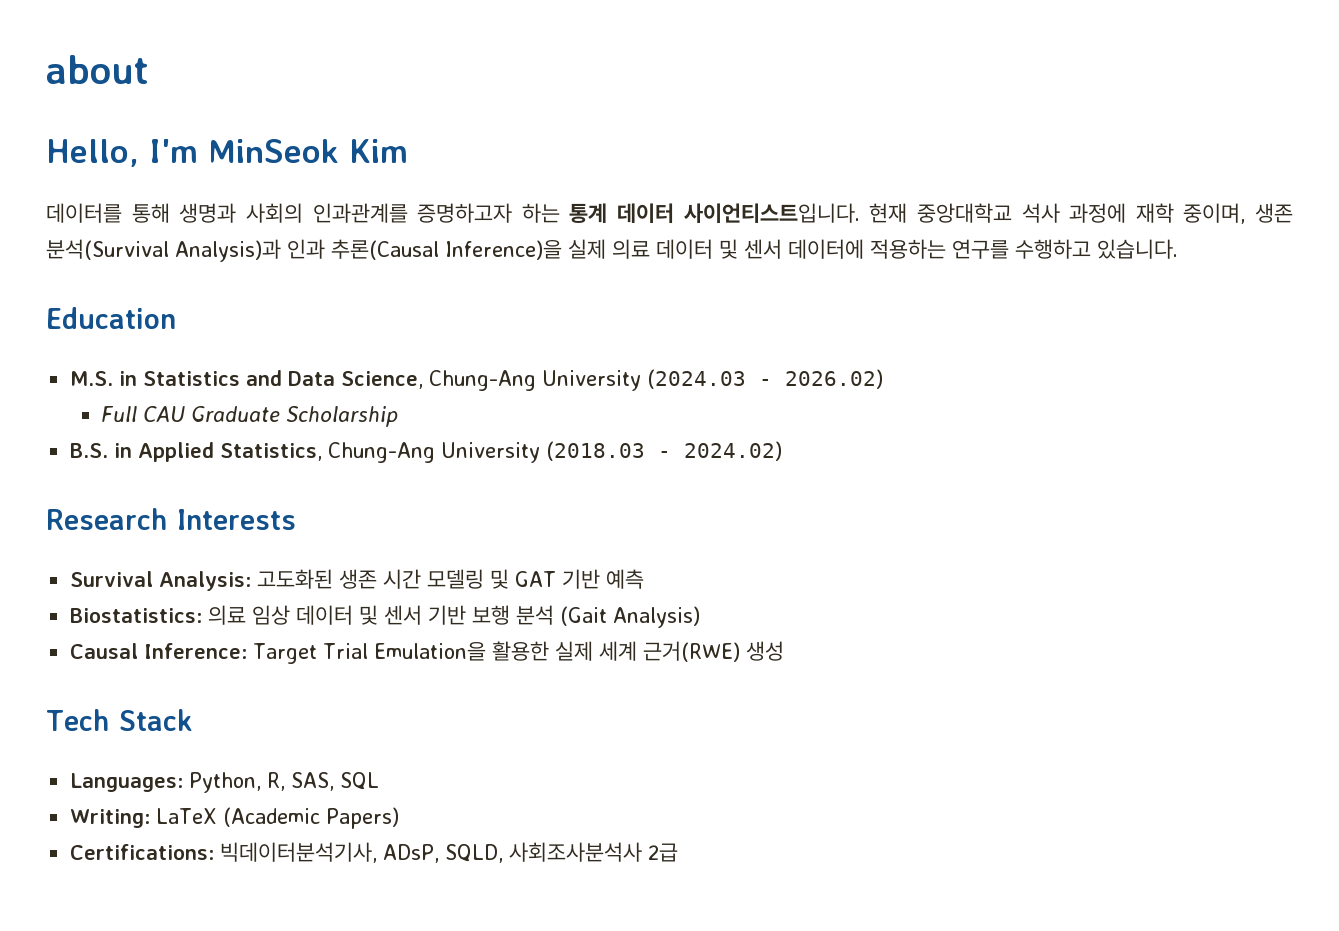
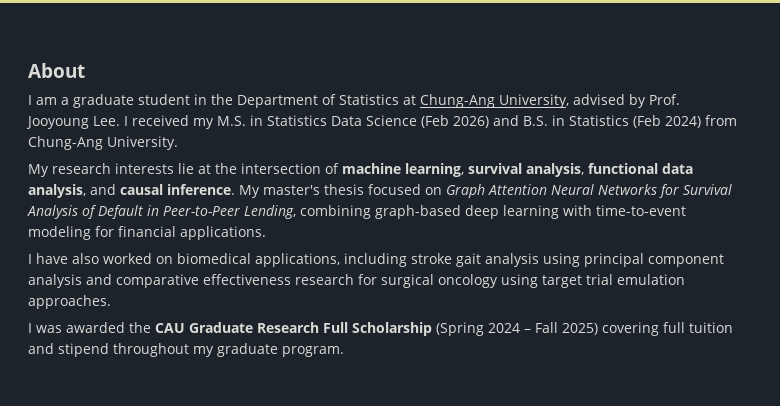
[46,55,149,84] [46,139,408,167] [46,203,1293,224] [46,239,1178,262] [46,307,176,329] [70,369,884,391] [101,406,399,427] [70,441,783,463] [46,508,296,530] [70,569,645,591] [70,605,701,628] [70,641,785,664] [46,709,193,731] [70,772,380,793] [70,807,400,829] [70,842,679,863] about // Hello, I'm MinSeok Kim // 데이터를 통해 생명과 사회의 인과관계를 증명하고자 하는 통계 데이터 사이언티스트입니다. 현재 중앙대학교 석사 과정에 재학 중이며, 생존 분석(Survival Analysis)과 인과 추론(Causal Inference)을 실제 의료 데이터 및 센서 데이터에 적용하는 연구를 수행하고 있습니다. // Education // M.S. in Statistics and Data Science, Chung-Ang University (2024.03 - 2026.02) // Full CAU Graduate Scholarship // B.S. in Applied Statistics, Chung-Ang University (2018.03 - 2024.02) // Research Interests // Survival Analysis: 고도화된 생존 시간 모델링 및 GAT 기반 예측 // Biostatistics: 의료 임상 데이터 및 센서 기반 보행 분석 (Gait Analysis) // Causal Inference: Target Trial Emulation을 활용한 실제 세계 근거(RWE) 생성 // Tech Stack // Languages: Python, R, SAS, SQL // Writing: LaTeX (Academic Papers) // Certifications: 빅데이터분석기사, ADsP, SQLD, 사회조사분석사 2급 -> [28,63,85,78] [28,94,680,108] [26,115,737,129] [28,136,178,150] [28,163,693,177] [28,184,732,198] [27,205,686,219] [28,226,266,240] [28,253,724,267] [28,274,685,288] [28,295,111,309] [28,322,733,336] [28,343,344,357] About // I am a graduate student in the Department of Statistics at Chung-Ang University, advised by Prof. Jooyoung Lee. I received my M.S. in Statistics Data Science (Feb 2026) and B.S. in Statistics (Feb 2024) from Chung-Ang University. // My research interests lie at the intersection of machine learning, survival analysis, functional data analysis, and causal inference. My master's thesis focused on Graph Attention Neural Networks for Survival Analysis of Default in Peer-to-Peer Lending, combining graph-based deep learning with time-to-event modeling for financial applications. // I have also worked on biomedical applications, including stroke gait analysis using principal component analysis and comparative effectiveness research for surgical oncology using target trial emulation approaches. // I was awarded the CAU Graduate Research Full Scholarship (Spring 2024 – Fall 2025) covering full tuition and stipend throughout my graduate program.

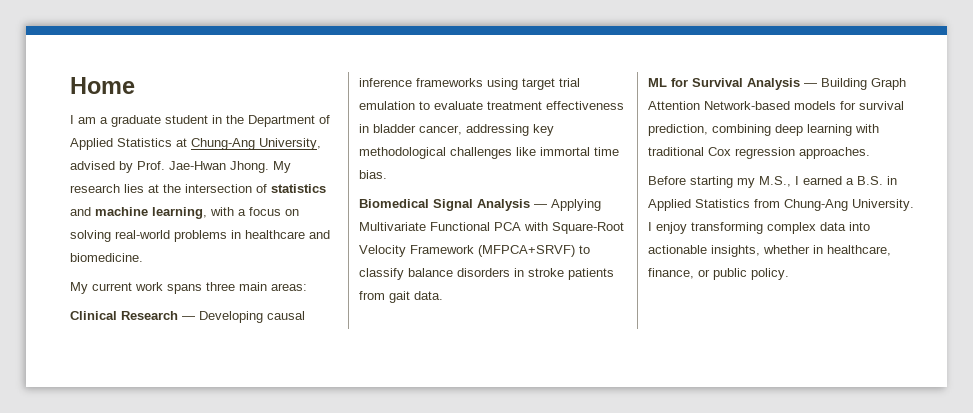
[28,63,85,78] About -> [70,77,135,94] Home
(336, 99) none -> [70,138,113,150] Applied
[26,115,737,129] [28,136,178,150] [28,163,693,177] [28,184,732,198] [27,205,686,219] [28,226,266,240] [28,253,724,267] [28,274,685,288] [28,295,111,309] [28,322,733,336] [28,343,344,357] Jooyoung Lee. I received my M.S. in Statistics Data Science (Feb 2026) and B.S. in Statistics (Feb 2024) from Chung-Ang University. // My research interests lie at the intersection of machine learning, survival analysis, functional data analysis, and causal inference. My master's thesis focused on Graph Attention Neural Networks for Survival Analysis of Default in Peer-to-Peer Lending, combining graph-based deep learning with time-to-event modeling for financial applications. // I have also worked on biomedical applications, including stroke gait analysis using principal component analysis and comparative effectiveness research for surgical oncology using target trial emulation approaches. // I was awarded the CAU Graduate Research Full Scholarship (Spring 2024 – Fall 2025) covering full tuition and stipend throughout my graduate program. -> [169,161,291,173] [70,184,326,193] [70,207,299,219] [70,230,330,242] [70,253,143,262] [70,282,307,294] [70,311,305,323] [359,78,580,90] [359,101,624,110] [359,124,554,136] [359,147,619,159] [359,170,387,179] [359,199,601,211] [359,222,624,234] [359,245,590,257] [359,268,614,280] [359,291,443,303] [648,78,906,90] [648,101,904,110] [648,124,879,136] [648,147,870,159] [648,176,897,188] [648,199,914,211] [648,222,870,234] [648,245,891,257] [648,268,789,280] Jae-Hwan Jhong. My research lies at the intersection of statistics and machine learning, with a focus on solving real-world problems in healthcare and biomedicine. // My current work spans three main areas: // Clinical Research — Developing causal inference frameworks using target trial emulation to evaluate treatment effectiveness in bladder cancer, addressing key methodological challenges like immortal time bias. // Biomedical Signal Analysis — Applying Multivariate Functional PCA with Square-Root Velocity Framework (MFPCA+SRVF) to classify balance disorders in stroke patients from gait data. // ML for Survival Analysis — Building Graph Attention Network-based models for survival prediction, combining deep learning with traditional Cox regression approaches. // Before starting my M.S., I earned a B.S. in Applied Statistics from Chung-Ang University. I enjoy transforming complex data into actionable insights, whether in healthcare, finance, or public policy.

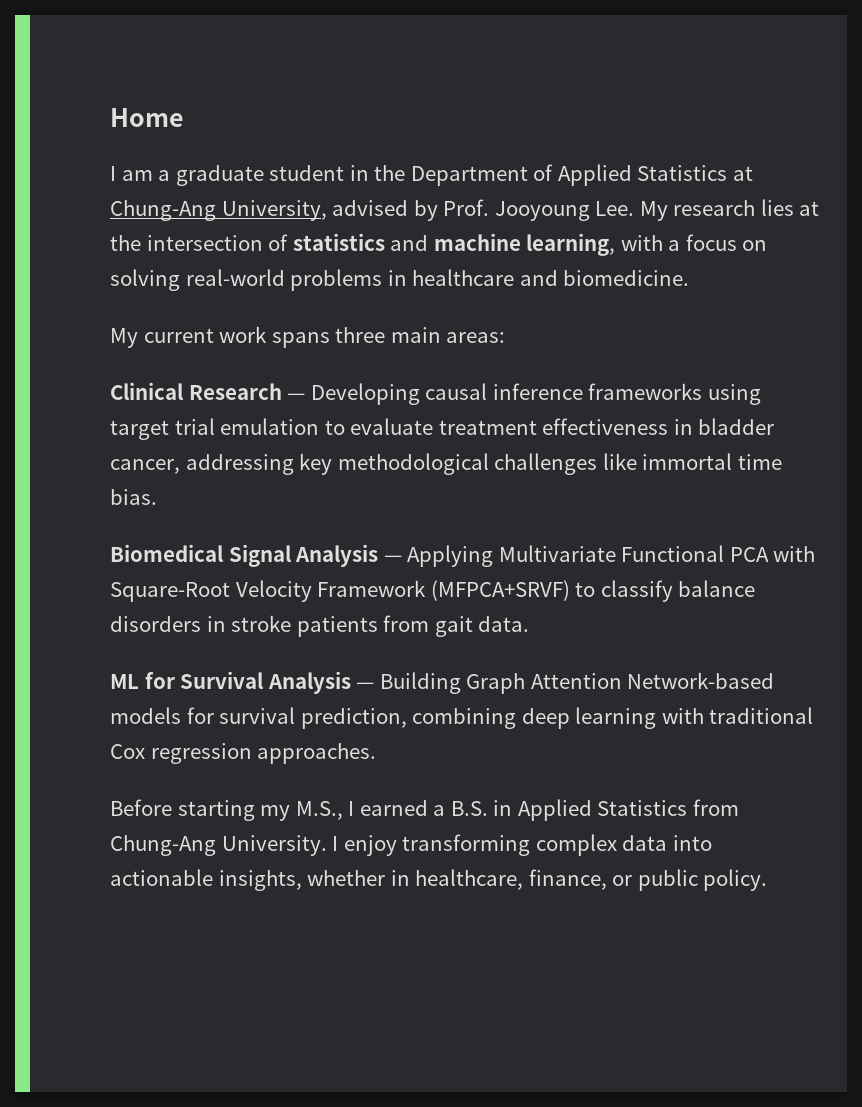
[169,161,269,173] Jae-Hwan Jhong. -> [494,201,635,221] Jooyoung Lee.

